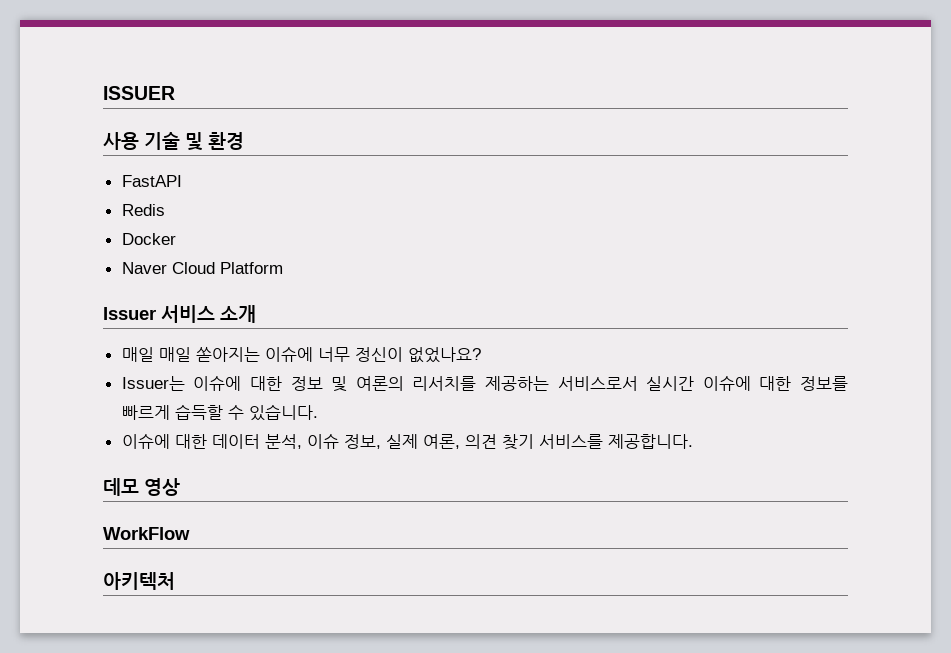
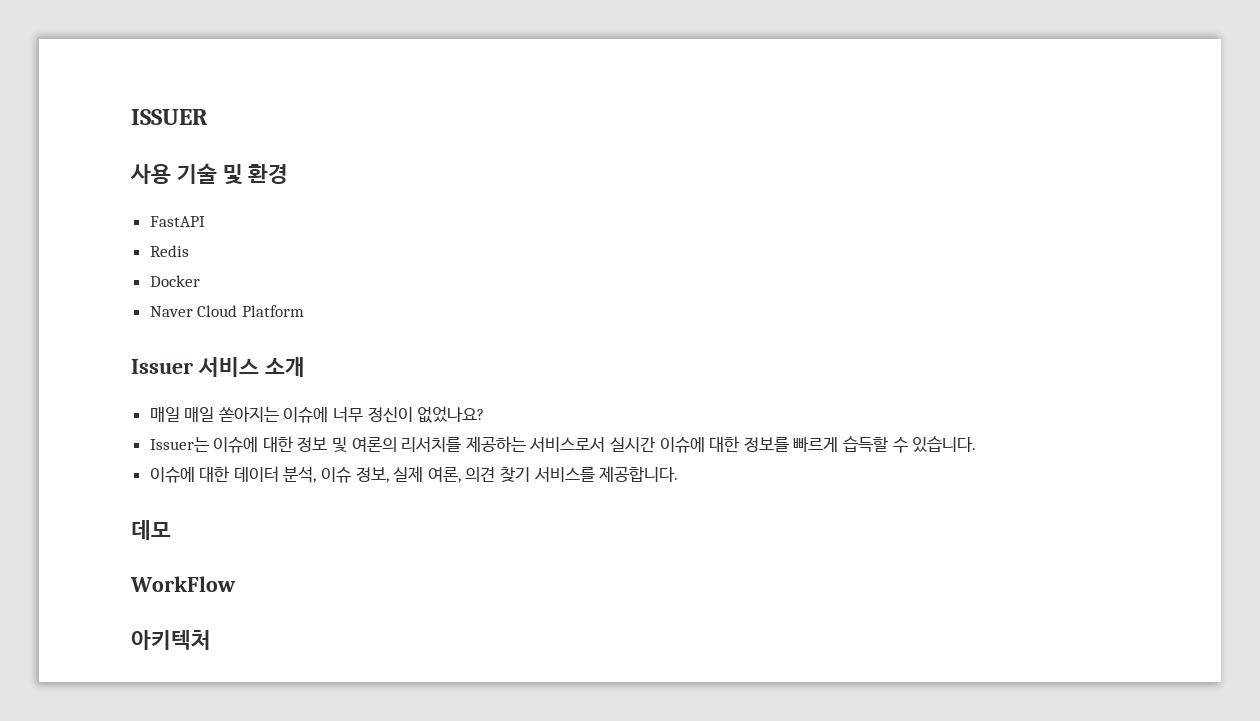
[144,478,180,496] 영상 -> (171, 530) none

